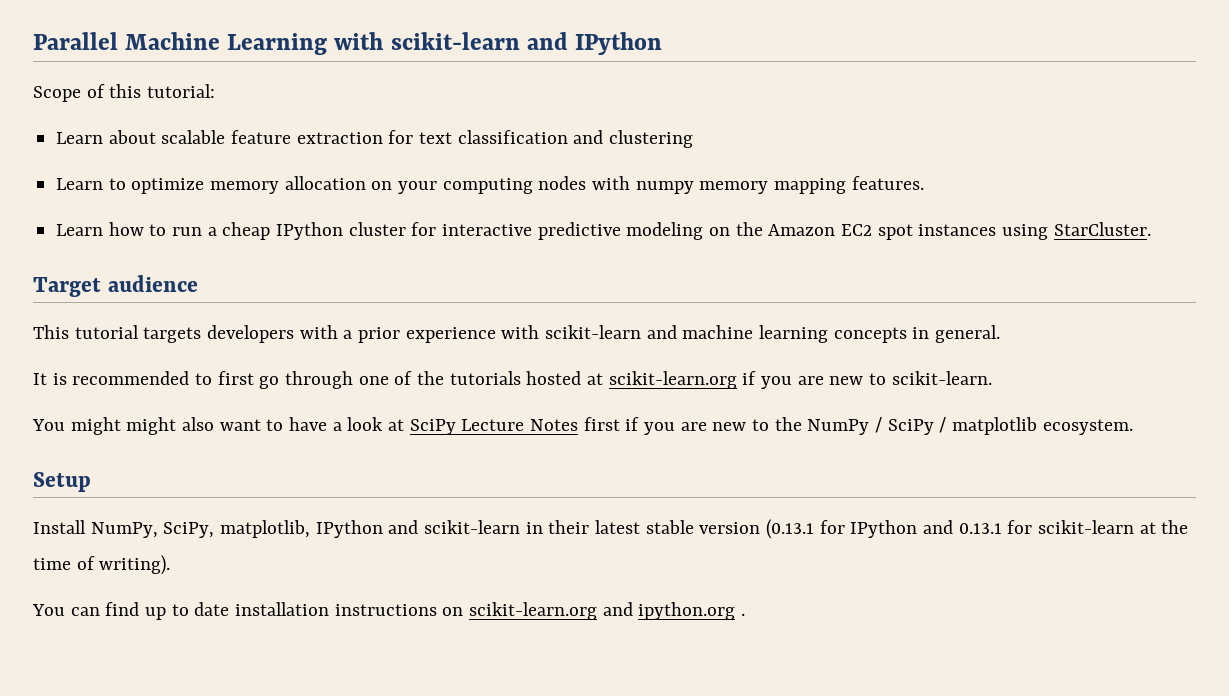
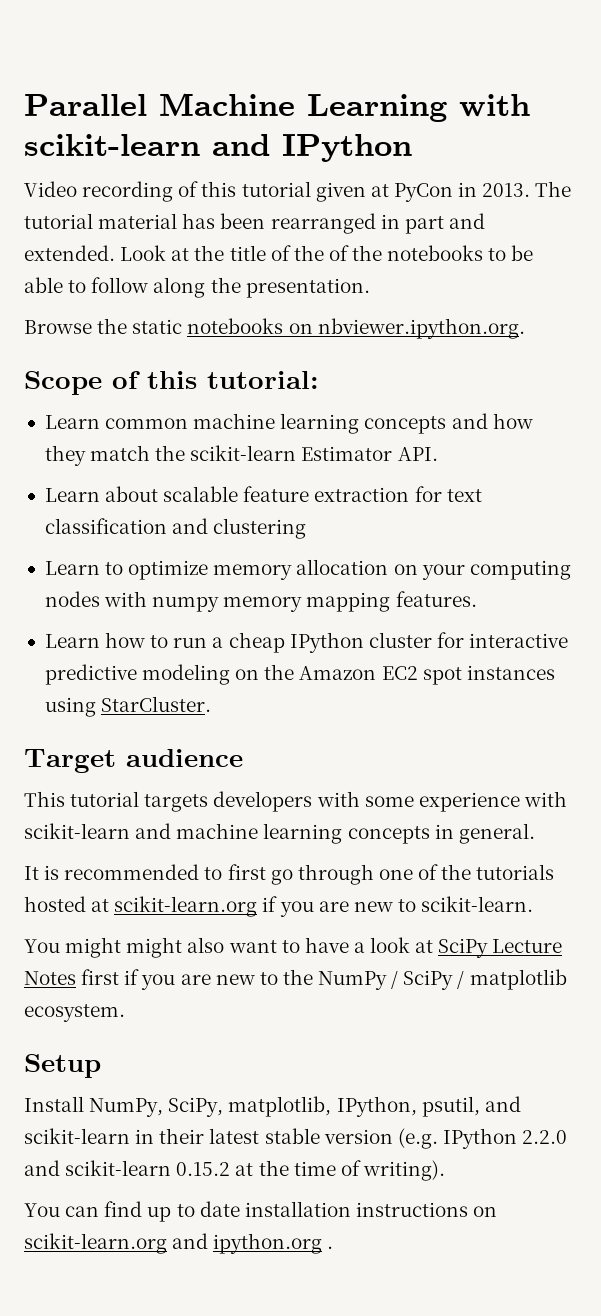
[33,84,216,102] Scope of this tutorial: -> [24,181,572,202] [24,213,485,234] [24,245,534,261] [24,277,370,298] [24,318,525,339] [24,371,319,395] [44,413,533,434] [44,445,438,466] Video recording of this tutorial given at PyCon in 2013. The tutorial material has been rearranged in part and extended. Look at the title of the of the notebooks to be able to follow along the presentation. // Browse the static notebooks on nbviewer.ipython.org. // Scope of this tutorial: // Learn common machine learning concepts and how they match the scikit-learn Estimator API.
[343,327,401,343] a prior -> [364,796,414,807] some
[315,520,383,538] IPython -> [336,1096,480,1117] IPython, psutil,
[766,519,1135,539] (0.13.1 for IPython and 0.13.1 for scikit-learn -> [397,1128,568,1149] [24,1160,231,1176] (e.g. IPython 2.2.0 and scikit-learn 0.15.2

